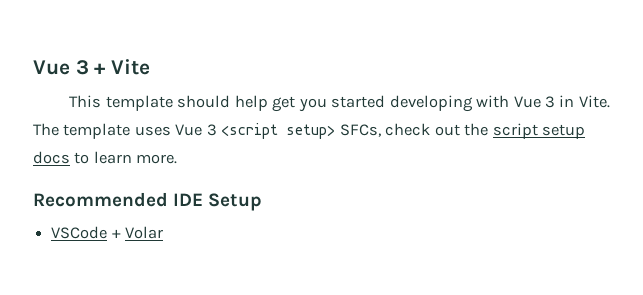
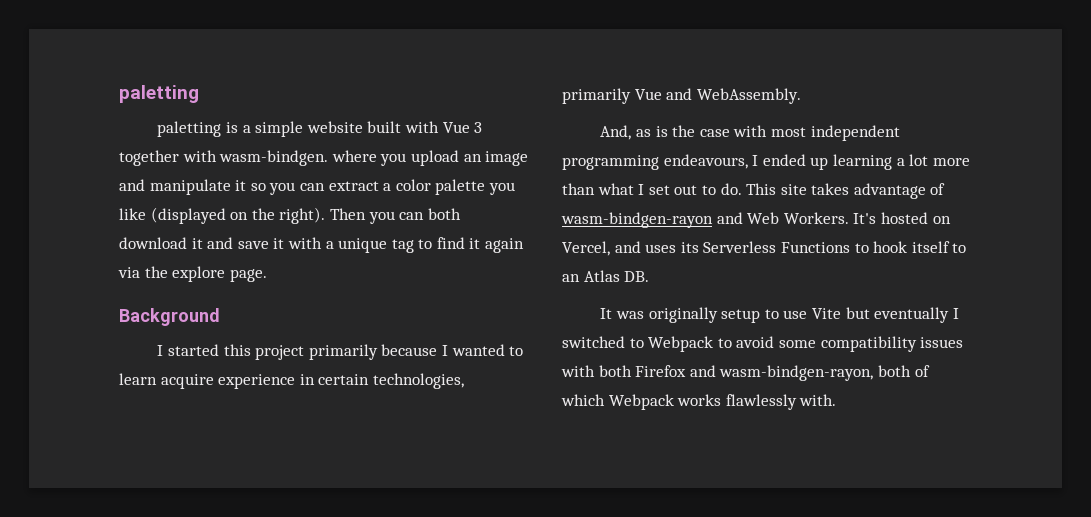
[33,59,151,75] [69,95,610,112] [33,123,586,139] [33,151,178,164] [33,192,263,211] [51,226,164,239] Vue 3 + Vite // This template should help get you started developing with Vue 3 in Vite. The template uses Vue 3 <script setup> SFCs, check out the script setup docs to learn more. // Recommended IDE Setup // VSCode + Volar -> [119,85,199,103] [157,121,483,137] [119,150,529,166] [119,179,515,195] [119,207,461,224] [119,237,525,253] [118,266,267,282] [119,308,220,326] [157,344,524,360] [119,373,464,389] [562,88,801,104] [600,125,900,141] [562,154,970,170] [562,183,946,199] [561,212,951,228] [562,241,967,256] [562,270,650,282] [600,307,959,323] [562,336,964,352] [561,365,930,381] [561,394,837,410] paletting // paletting is a simple website built with Vue 3 together with wasm-bindgen. where you upload an image and manipulate it so you can extract a color palette you like (displayed on the right). Then you can both download it and save it with a unique tag to find it again via the explore page. // Background // I started this project primarily because I wanted to learn acquire experience in certain technologies, primarily Vue and WebAssembly. // And, as is the case with most independent programming endeavours, I ended up learning a lot more than what I set out to do. This site takes advantage of wasm-bindgen-rayon and Web Workers. It's hosted on Vercel, and uses its Serverless Functions to hook itself to an Atlas DB. // It was originally setup to use Vite but eventually I switched to Webpack to avoid some compatibility issues with both Firefox and wasm-bindgen-rayon, both of which Webpack works flawlessly with.

